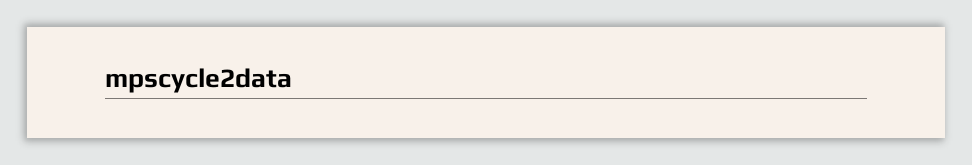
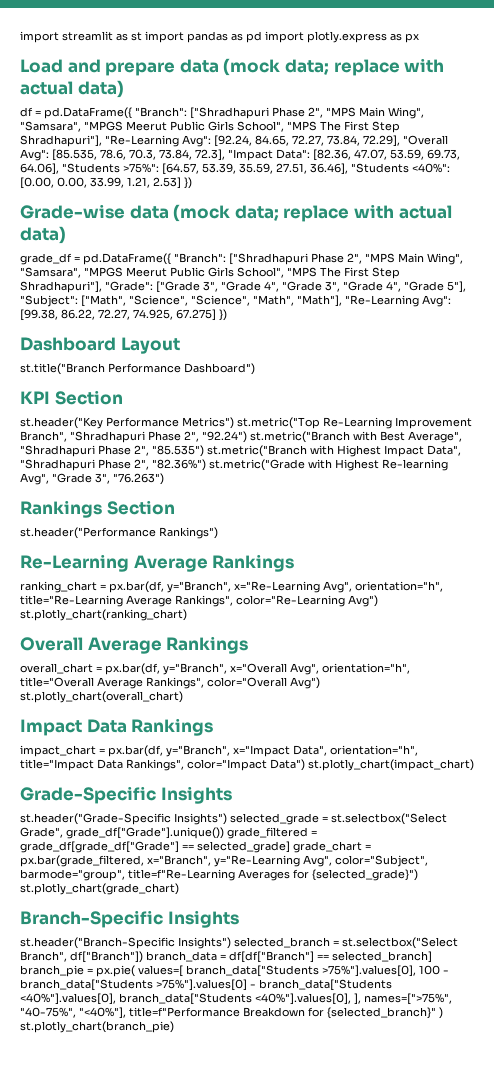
[105,68,292,93] mpscycle2data -> [20,31,419,43] [20,58,445,76] [20,80,124,98] [20,107,424,119] [20,121,400,133] [20,135,448,147] [20,149,460,161] [20,163,450,175] [20,177,192,189] [20,204,452,222] [20,226,66,244] [20,253,463,265] [20,267,400,279] [20,281,466,293] [20,295,451,307] [20,309,227,321] [20,337,180,354] [20,363,255,375] [20,390,123,405] [20,417,472,429] [20,431,462,443] [20,445,461,457] [20,459,448,471] [20,473,164,485] [20,500,175,518] [20,527,218,539] [20,554,295,572] [20,581,443,593] [20,595,378,607] [20,609,187,621] [20,636,249,654] [20,663,410,675] [20,677,320,689] [20,691,183,703] [20,718,214,736] [20,745,418,757] [20,759,474,771] [20,786,232,804] [20,813,447,825] [20,827,317,839] [20,841,371,853] [20,855,428,867] [20,869,418,881] [20,883,179,895] [20,910,239,928] [20,937,458,949] [20,951,432,963] [20,965,449,977] [20,979,392,991] [20,993,452,1005] [20,1007,443,1019] [20,1021,174,1033] import streamlit as st import pandas as pd import plotly.express as px // Load and prepare data (mock data; replace with actual data) // df = pd.DataFrame({ "Branch": ["Shradhapuri Phase 2", "MPS Main Wing", "Samsara", "MPGS Meerut Public Girls School", "MPS The First Step Shradhapuri"], "Re-Learning Avg": [92.24, 84.65, 72.27, 73.84, 72.29], "Overall Avg": [85.535, 78.6, 70.3, 73.84, 72.3], "Impact Data": [82.36, 47.07, 53.59, 69.73, 64.06], "Students >75%": [64.57, 53.39, 35.59, 27.51, 36.46], "Students <40%": [0.00, 0.00, 33.99, 1.21, 2.53] }) // Grade-wise data (mock data; replace with actual data) // grade_df = pd.DataFrame({ "Branch": ["Shradhapuri Phase 2", "MPS Main Wing", "Samsara", "MPGS Meerut Public Girls School", "MPS The First Step Shradhapuri"], "Grade": ["Grade 3", "Grade 4", "Grade 3", "Grade 4", "Grade 5"], "Subject": ["Math", "Science", "Science", "Math", "Math"], "Re-Learning Avg": [99.38, 86.22, 72.27, 74.925, 67.275] }) // Dashboard Layout // st.title("Branch Performance Dashboard") // KPI Section // st.header("Key Performance Metrics") st.metric("Top Re-Learning Improvement Branch", "Shradhapuri Phase 2", "92.24") st.metric("Branch with Best Average", "Shradhapuri Phase 2", "85.535") st.metric("Branch with Highest Impact Data", "Shradhapuri Phase 2", "82.36%") st.metric("Grade with Highest Re-learning Avg", "Grade 3", "76.263") // Rankings Section // st.header("Performance Rankings") // Re-Learning Average Rankings // ranking_chart = px.bar(df, y="Branch", x="Re-Learning Avg", orientation="h", title="Re-Learning Average Rankings", color="Re-Learning Avg") st.plotly_chart(ranking_chart) // Overall Average Rankings // overall_chart = px.bar(df, y="Branch", x="Overall Avg", orientation="h", title="Overall Average Rankings", color="Overall Avg") st.plotly_chart(overall_chart) // Impact Data Rankings // impact_chart = px.bar(df, y="Branch", x="Impact Data", orientation="h", title="Impact Data Rankings", color="Impact Data") st.plotly_chart(impact_chart) // Grade-Specific Insights // st.header("Grade-Specific Insights") selected_grade = st.selectbox("Select Grade", grade_df["Grade"].unique()) grade_filtered = grade_df[grade_df["Grade"] == selected_grade] grade_chart = px.bar(grade_filtered, x="Branch", y="Re-Learning Avg", color="Subject", barmode="group", title=f"Re-Learning Averages for {selected_grade}") st.plotly_chart(grade_chart) // Branch-Specific Insights // st.header("Branch-Specific Insights") selected_branch = st.selectbox("Select Branch", df["Branch"]) branch_data = df[df["Branch"] == selected_branch] branch_pie = px.pie( values=[ branch_data["Students >75%"].values[0], 100 - branch_data["Students >75%"].values[0] - branch_data["Students <40%"].values[0], branch_data["Students <40%"].values[0], ], names=[">75%", "40-75%", "<40%"], title=f"Performance Breakdown for {selected_branch}" ) st.plotly_chart(branch_pie)

